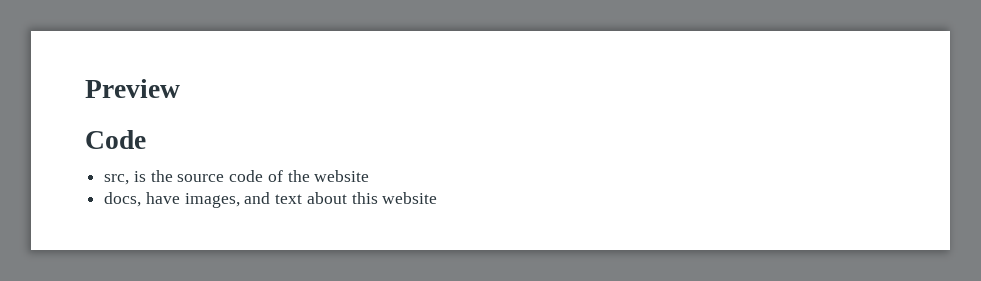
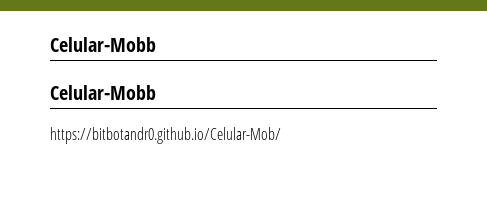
[85,79,180,98] [85,130,146,149] [104,170,370,185] [104,192,438,208] Preview // Code // src, is the source code of the website // docs, have images, and text about this website -> [50,37,156,52] [50,85,156,100] [50,127,281,144] Celular-Mobb // Celular-Mobb // https://bitbotandr0.github.io/Celular-Mob/

